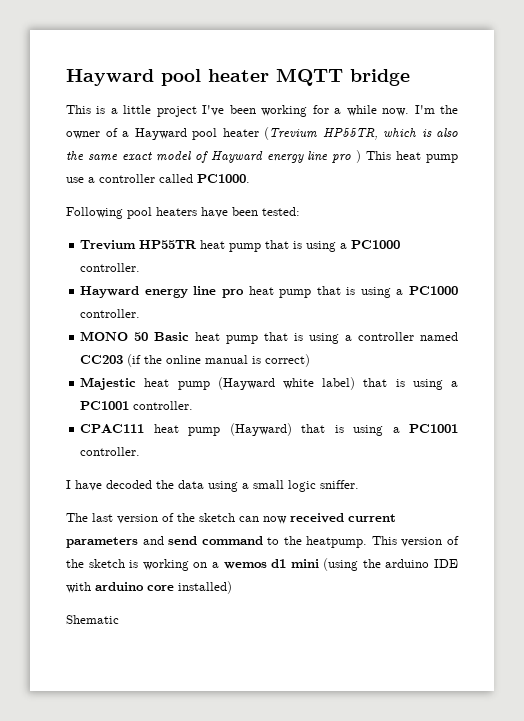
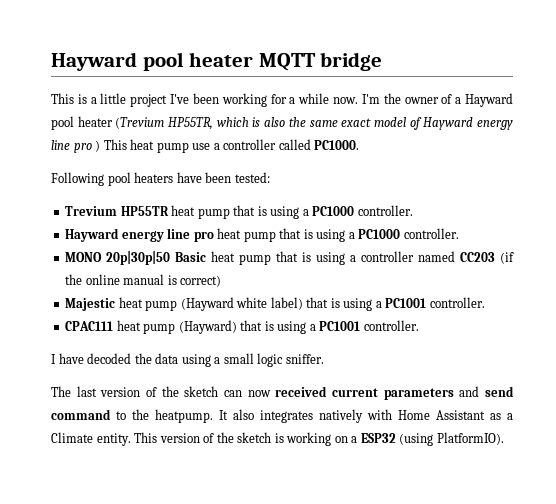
[134,332,149,341] 50 -> [106,251,171,265] 20p|30p|50
(368, 542) none -> [219,409,513,423] [51,432,131,446] It also integrates natively with Home Assistant as a Climate entity.
[223,558,458,571] [66,581,232,594] [66,615,119,624] wemos d1 mini (using the arduino IDE with arduino core installed) // Shematic -> [360,432,504,446] ESP32 (using PlatformIO).

